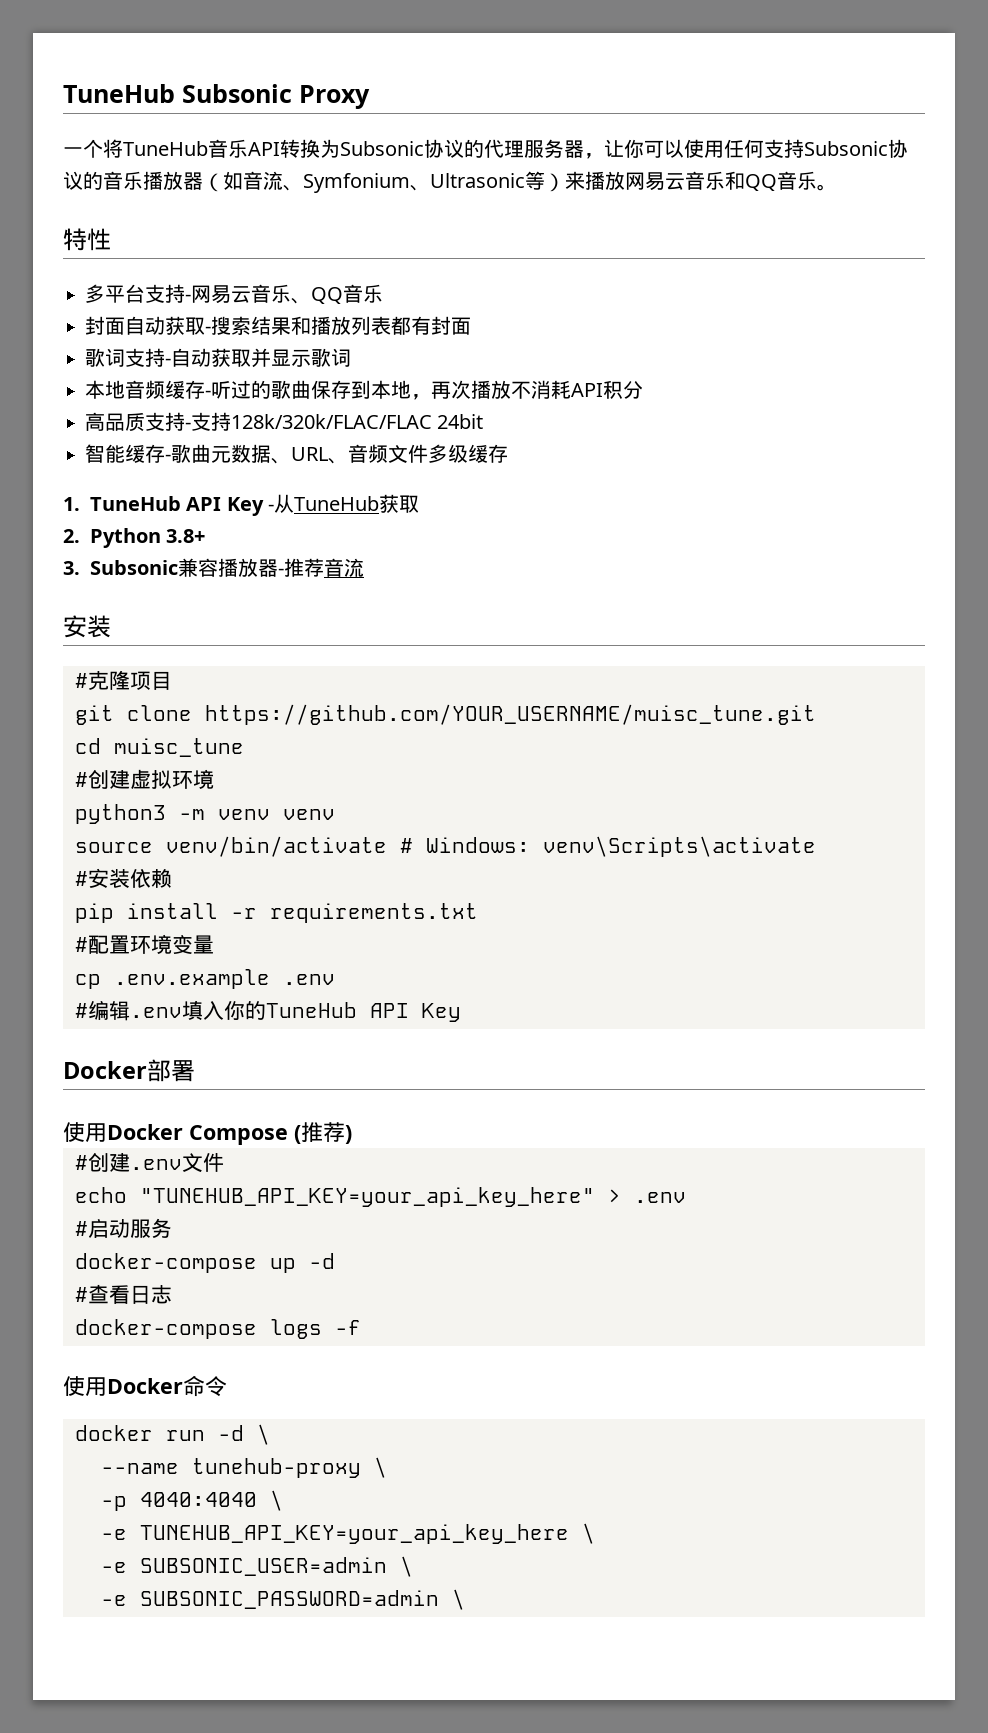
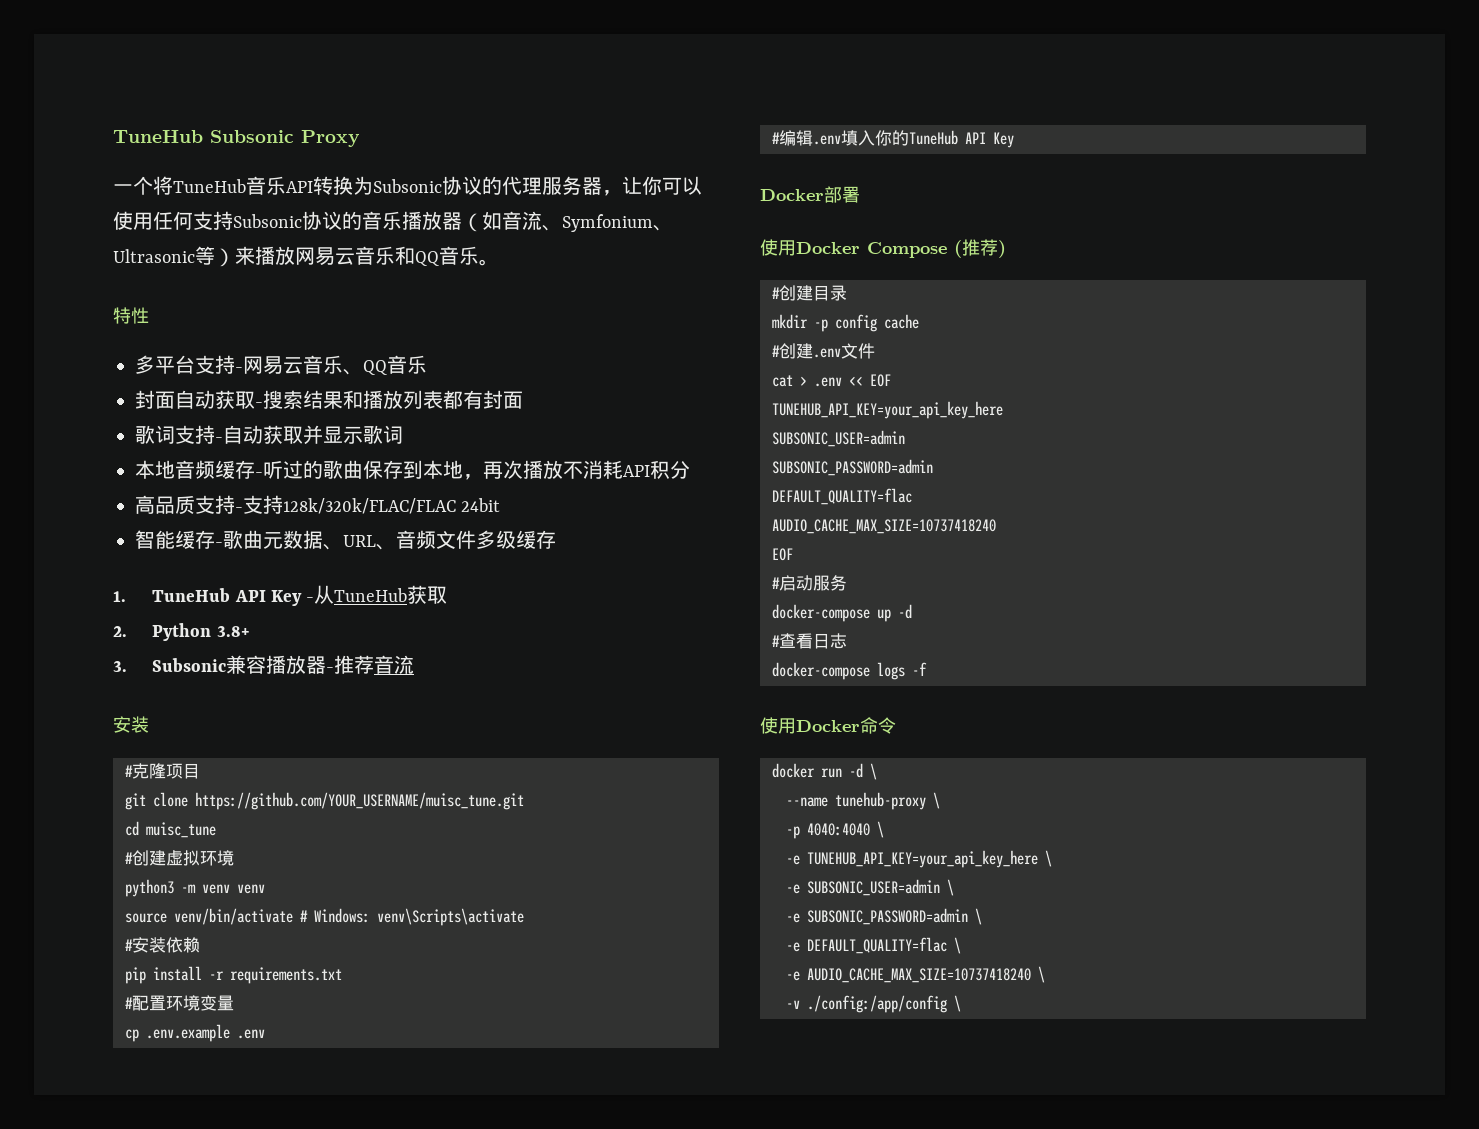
(352, 1134) none -> [772,285,847,301] [772,314,919,332] // #创建目录 // mkdir -p config cache
[75,1187,595,1207] echo "TUNEHUB_API_KEY=your_api_key_here" -> [772,375,793,387] cat
(686, 1197) none -> [849,374,891,387] [772,401,1003,419] [772,430,905,447] [772,459,933,476] [772,488,912,505] [772,519,996,534] [772,548,793,561] << EOF // TUNEHUB_API_KEY=your_api_key_here // SUBSONIC_USER=admin // SUBSONIC_PASSWORD=admin // DEFAULT_QUALITY=flac // AUDIO_CACHE_MAX_SIZE=10737418240 // EOF
(465, 1599) none -> [786,937,961,954] [786,966,1045,983] [786,995,961,1013] // -e DEFAULT_QUALITY=flac \ // -e AUDIO_CACHE_MAX_SIZE=10737418240 \ // -v ./config:/app/config \

